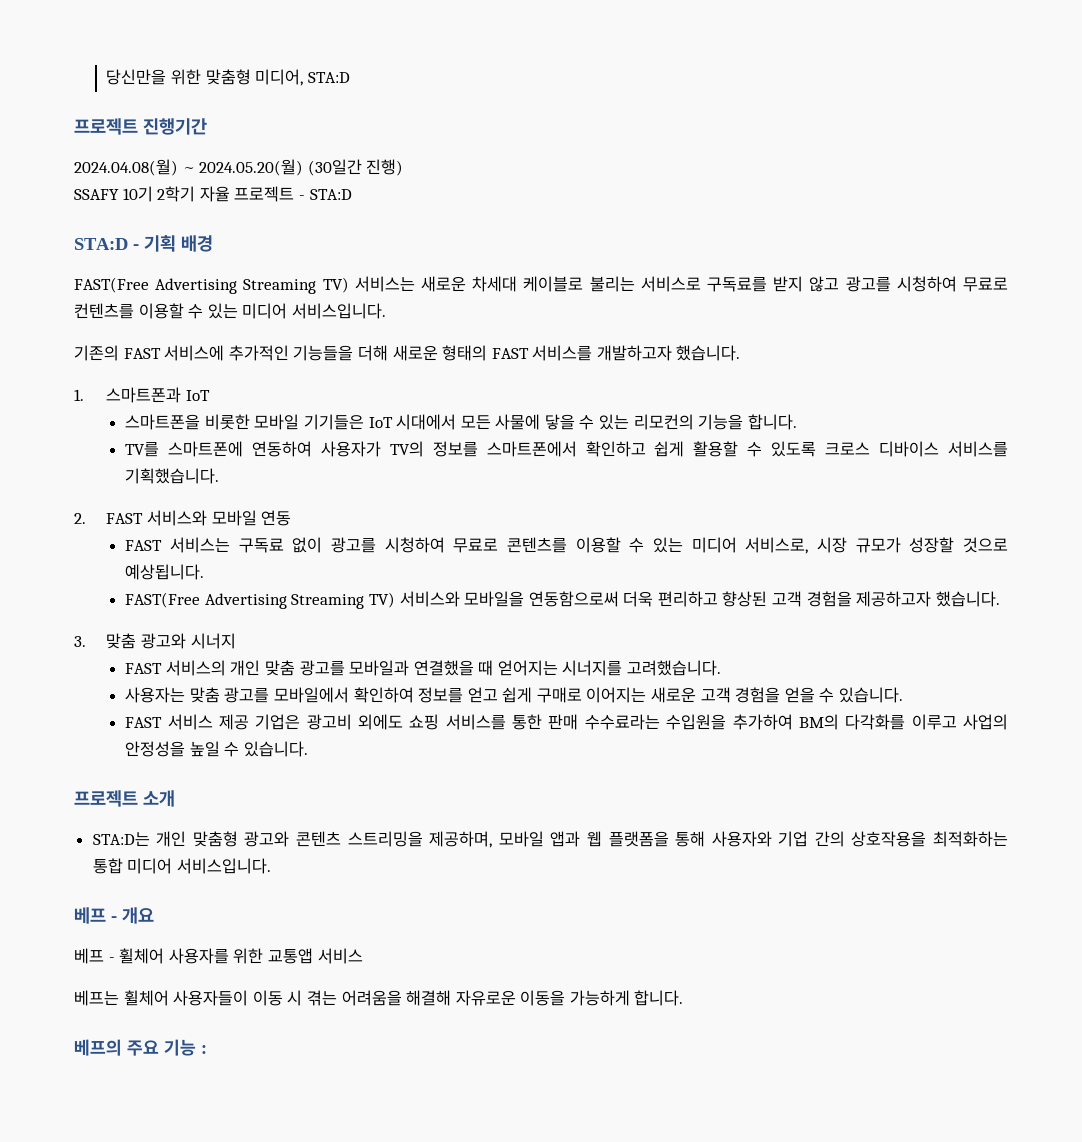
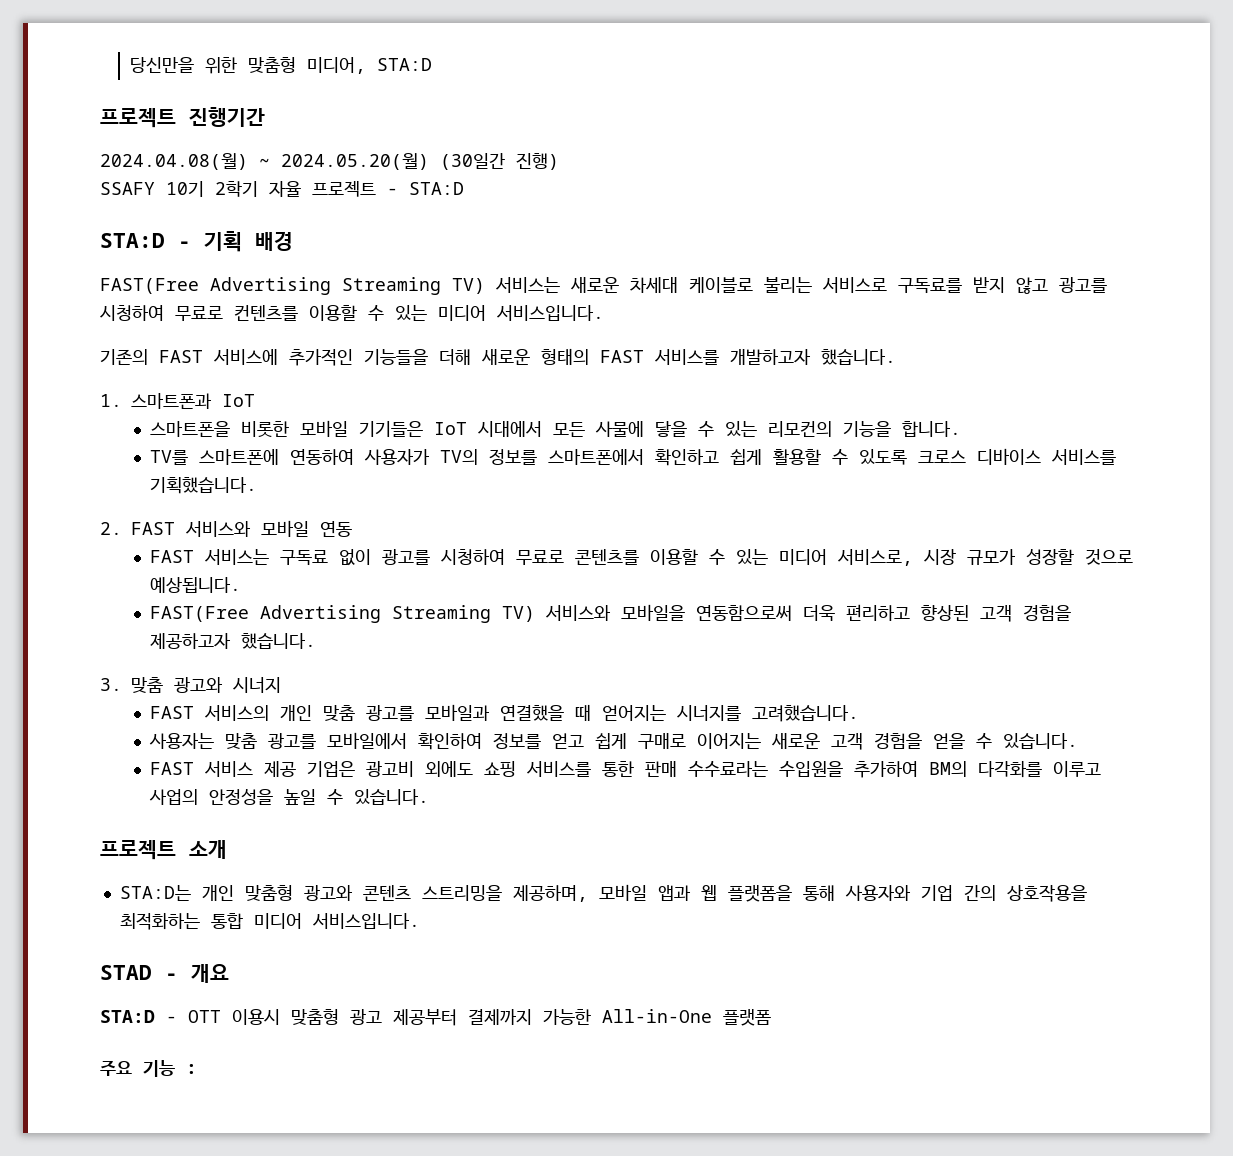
[74,907,106,924] 베프 -> [100,965,152,980] STAD
[74,948,363,964] [74,990,684,1006] [74,1039,122,1056] 베프 - 휠체어 사용자를 위한 교통앱 서비스 // 베프는 휠체어 사용자들이 이동 시 겪는 어려움을 해결해 자유로운 이동을 가능하게 합니다. // 베프의 -> [100,1009,771,1026] STA:D - OTT 이용시 맞춤형 광고 제공부터 결제까지 가능한 All-in-One 플랫폼 //

